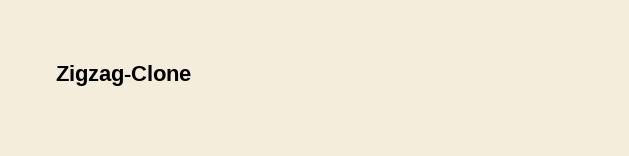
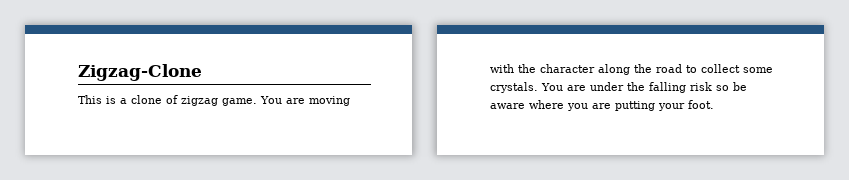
(191, 75) none -> [78,95,350,106] [490,64,773,75] [490,82,747,93] [490,100,714,111] // This is a clone of zigzag game. You are moving with the character along the road to collect some crystals. You are under the falling risk so be aware where you are putting your foot.

